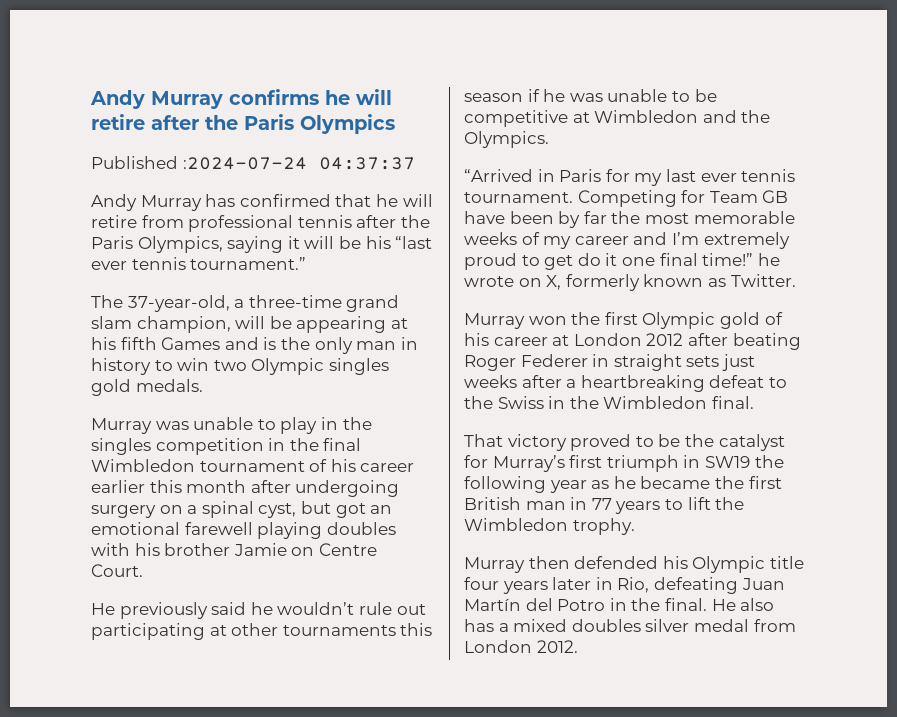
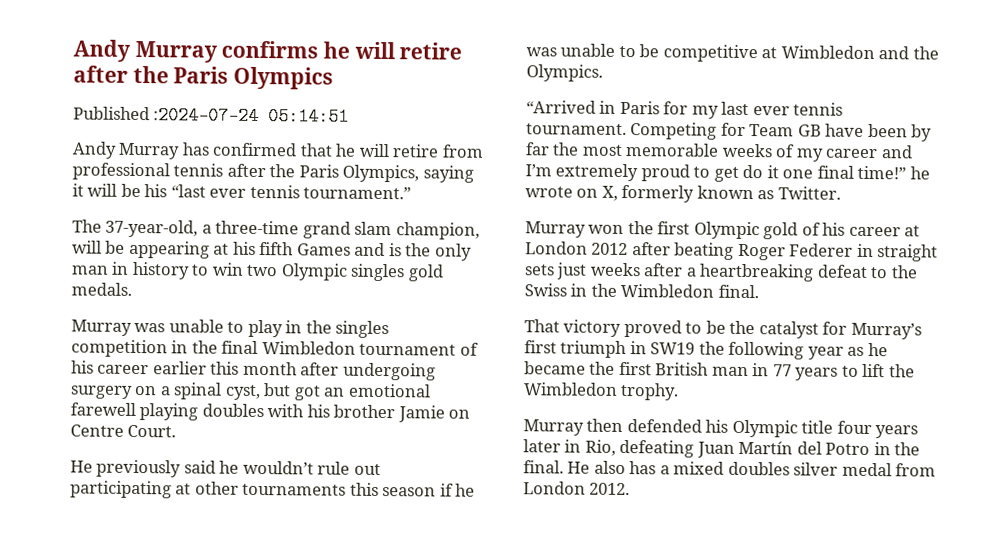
[318,157,415,170] 04:37:37 -> [268,107,350,126] 05:14:51

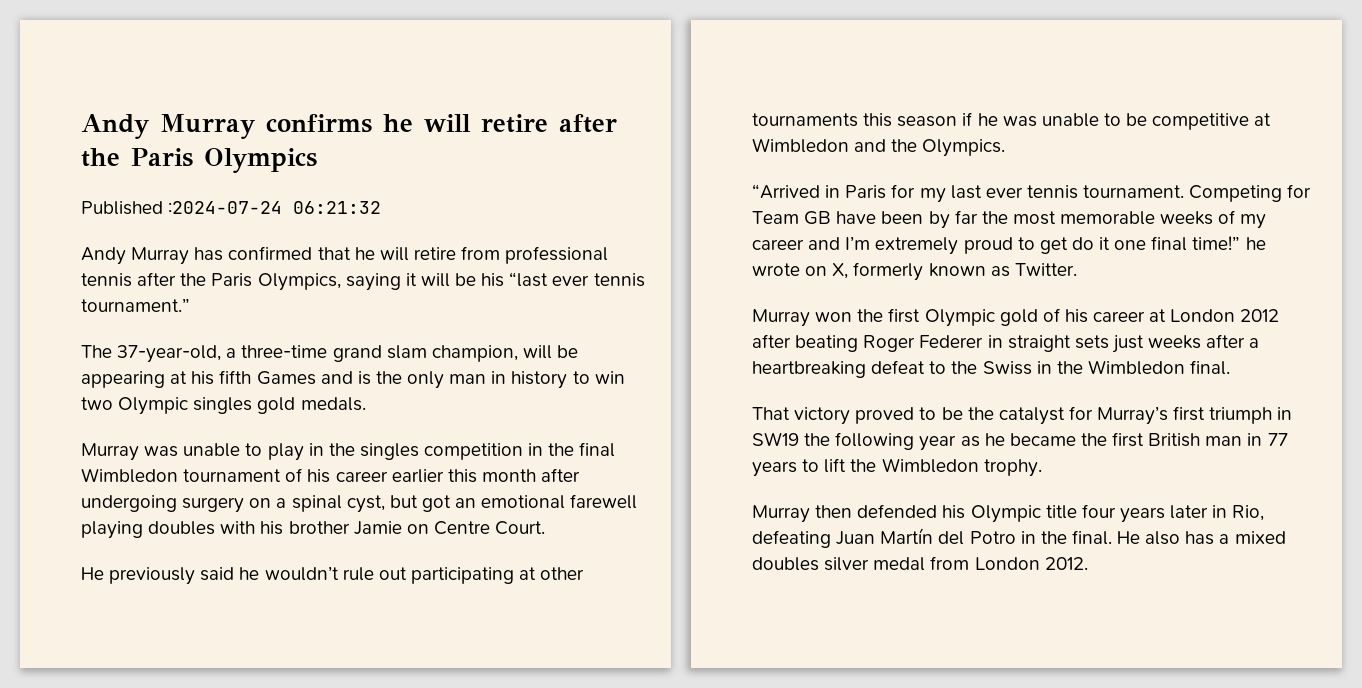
[268,107,350,126] 05:14:51 -> [293,201,382,214] 06:21:32

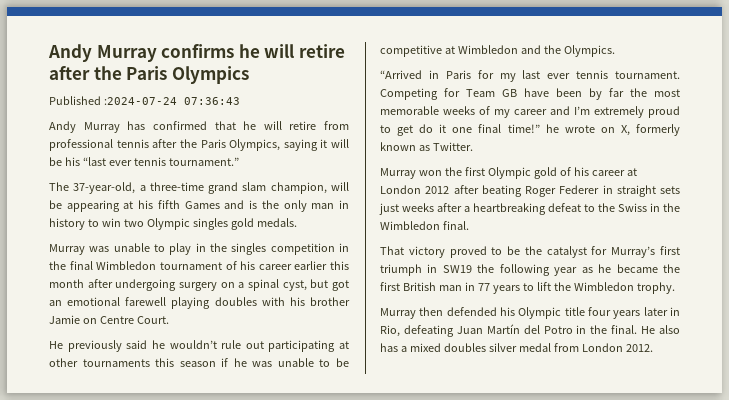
[293,201,382,214] 06:21:32 -> [183,97,240,105] 07:36:43

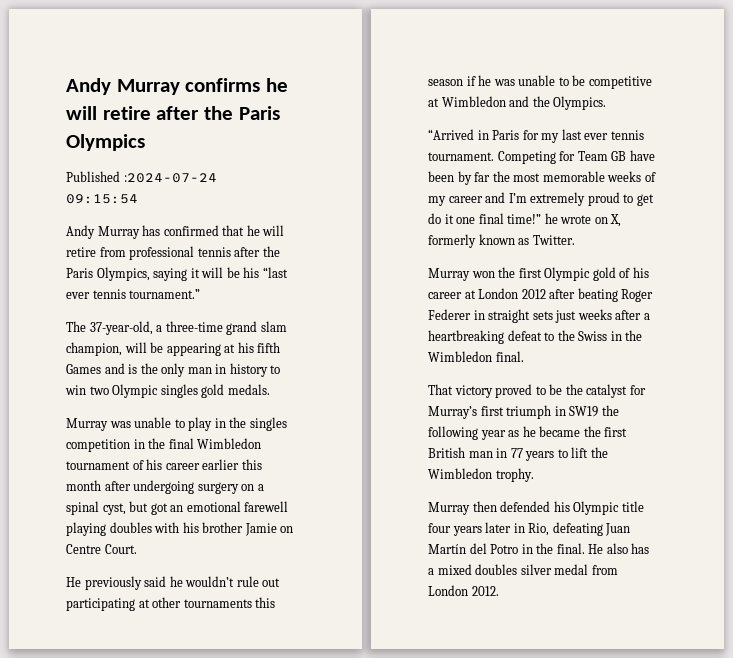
[183,97,240,105] 07:36:43 -> [66,194,138,204] 09:15:54

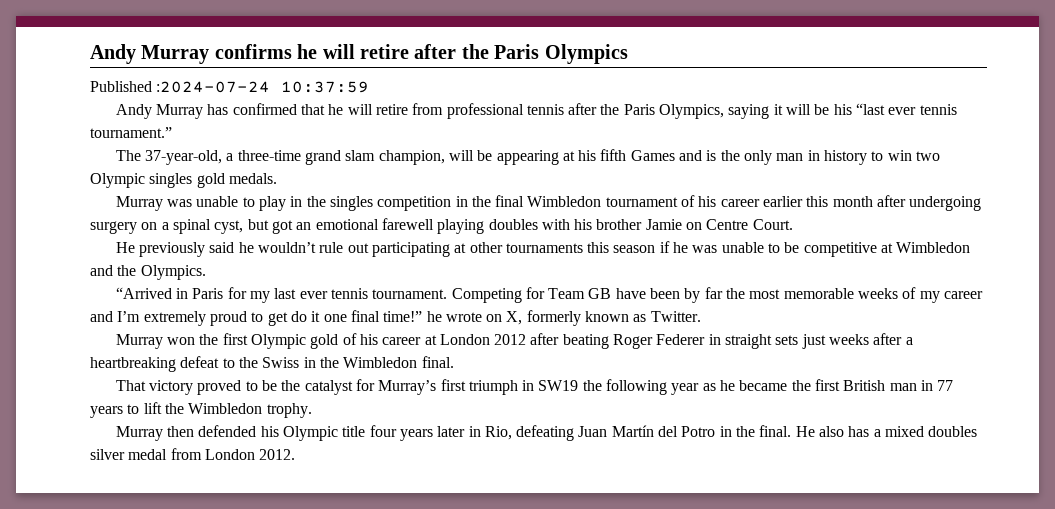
[66,194,138,204] 09:15:54 -> [281,81,370,93] 10:37:59

